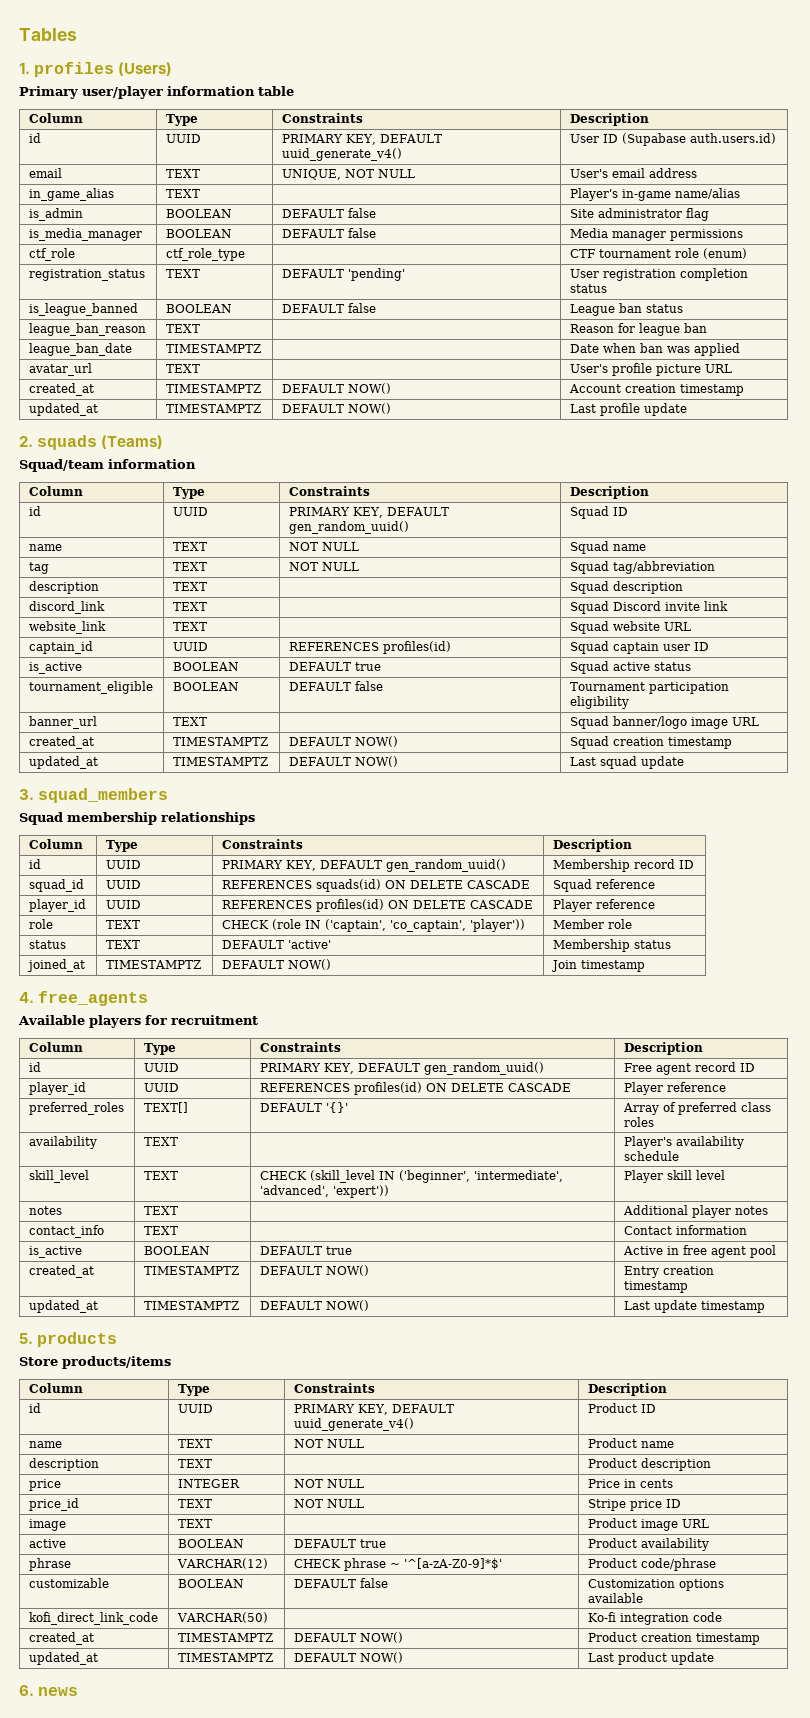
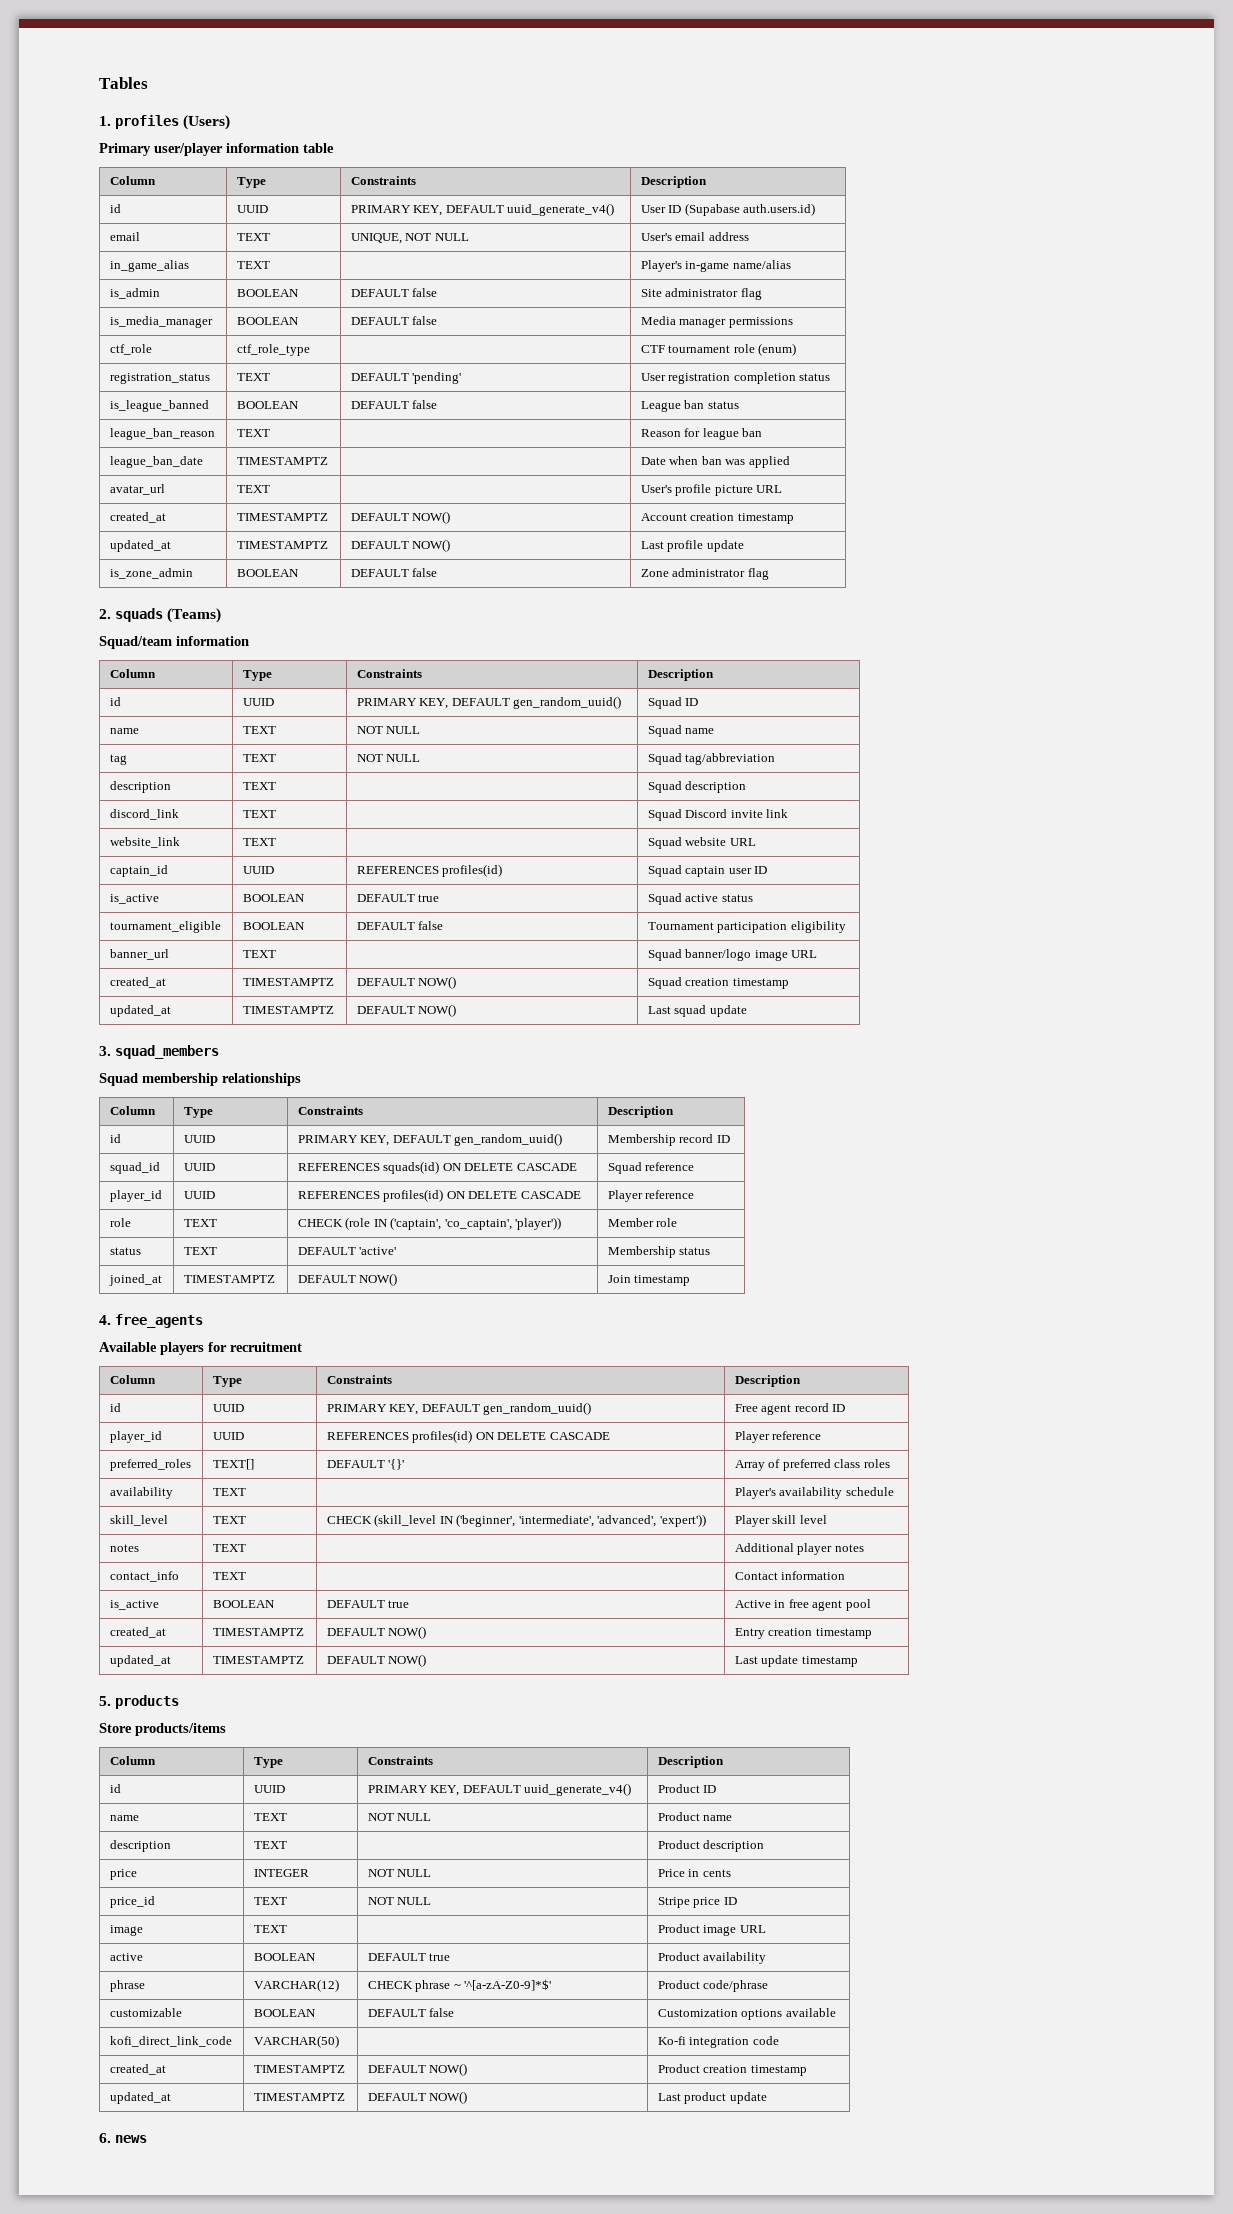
(687, 409) none -> [109,568,193,579] [236,569,299,577] [350,568,438,577] [640,568,769,580] // is_zone_admin | BOOLEAN | DEFAULT false | Zone administrator flag

